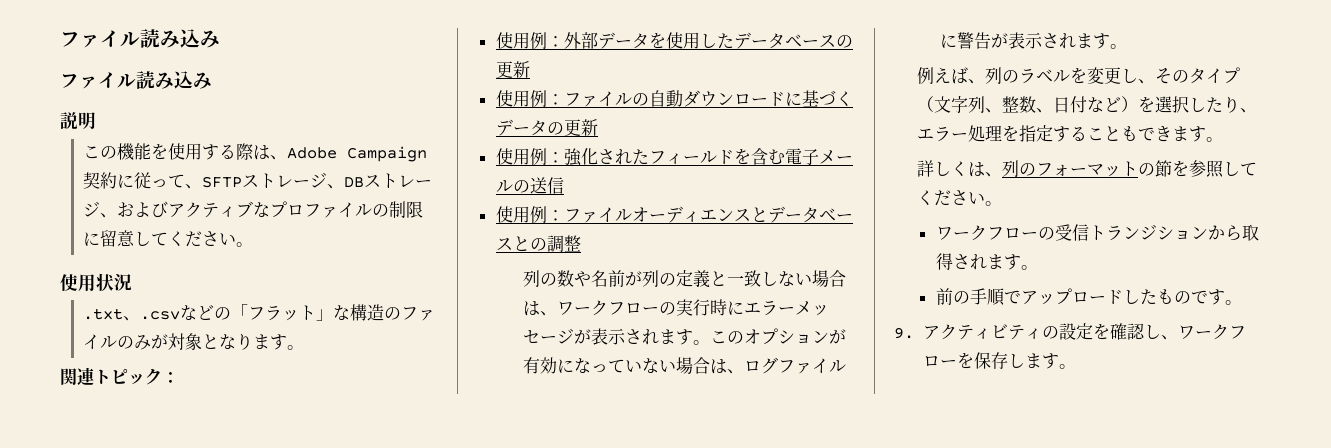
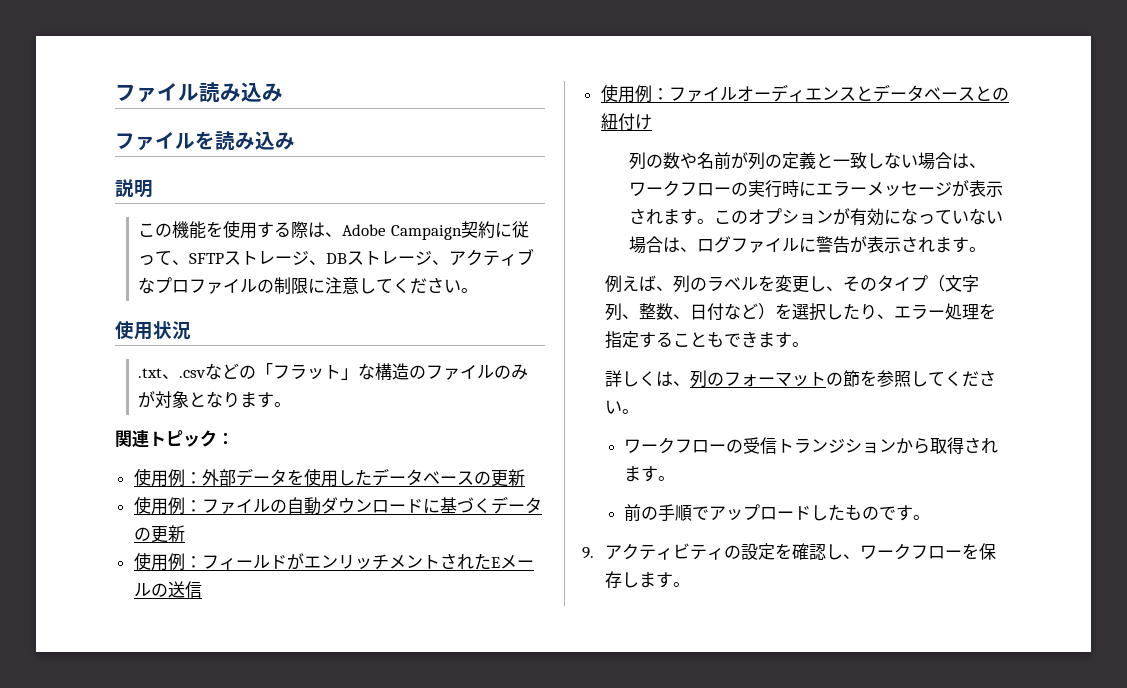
(136, 81) none -> [195,131,215,150] を
[116,201,168,218] および -> (450, 262) none
[99,230,117,247] 留 -> [325,277,343,294] 注
[563,148,819,166] 強化されたフィールドを含む電子 -> [201,553,500,570] フィールドがエンリッチメントされたE
[546,235,581,252] 調整 -> [600,113,652,131] 紐付け

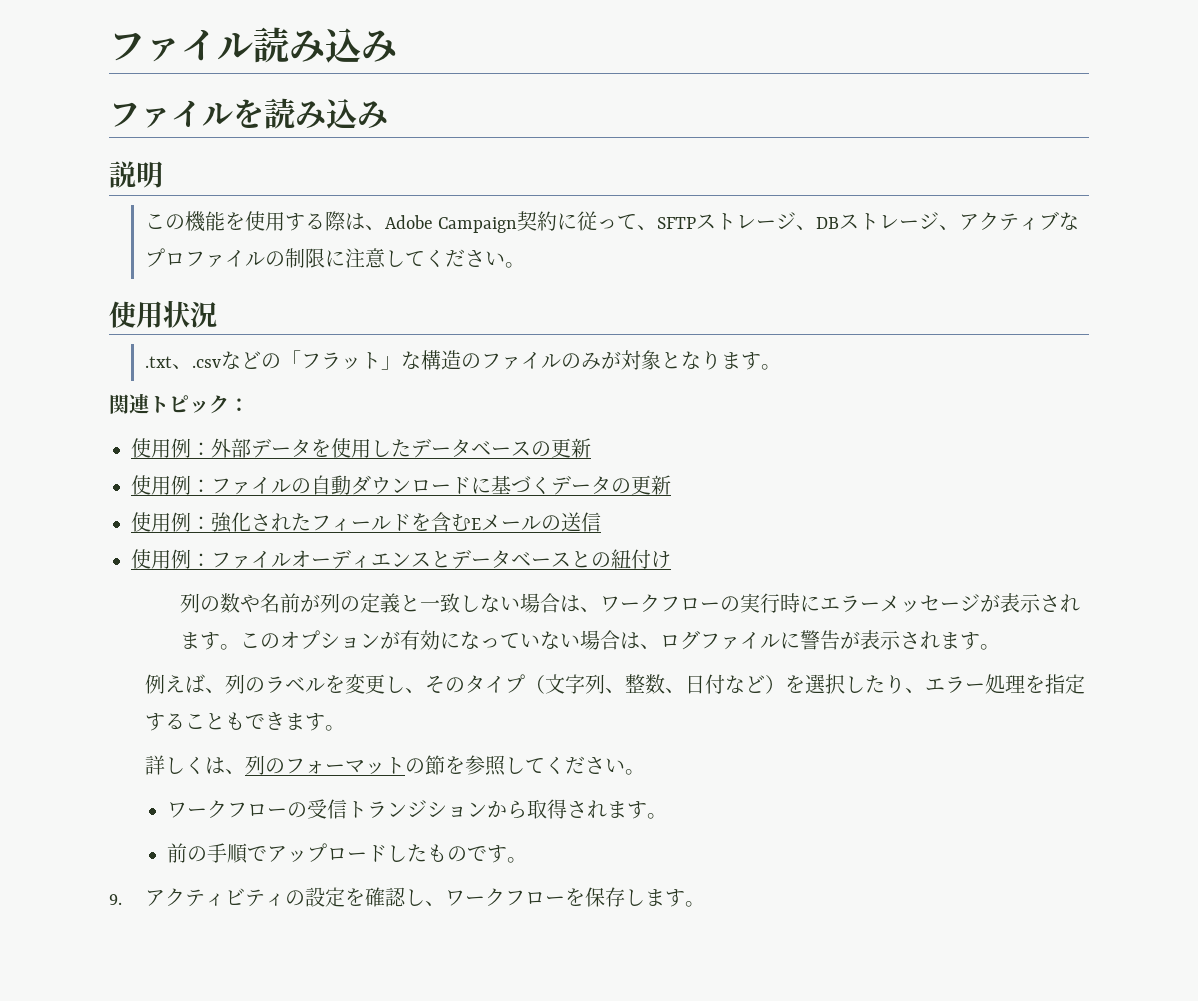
[201,553,491,570] フィールドがエンリッチメントされた -> [211,512,471,533] 強化されたフィールドを含む

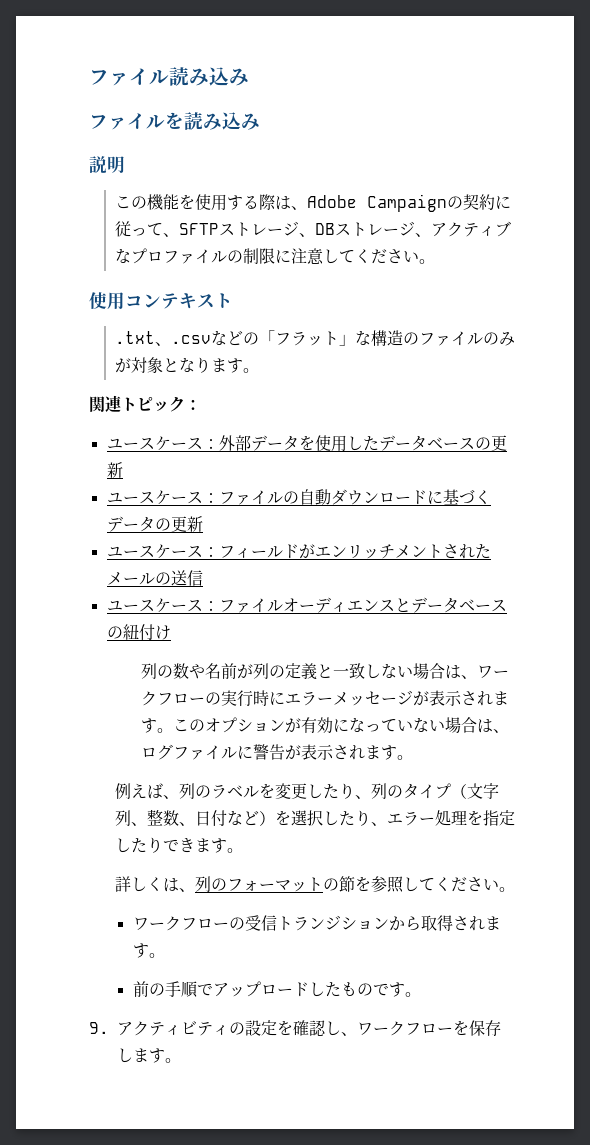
(518, 225) none -> [446,196,463,209] の
[163,300,217,328] 状況 -> [125,293,233,309] コンテキスト
[131,438,191,458] 使用例 -> [106,436,203,450] ユースケース
[131,475,191,495] 使用例 -> [106,490,203,504] ユースケース
[131,512,481,533] 使用例：強化されたフィールドを含むE -> [106,544,491,559] ユースケース：フィールドがエンリッチメントされた
[131,549,191,569] 使用例 -> [106,598,203,612] ユースケース
[571,551,591,568] と -> (507, 605) none
[404,675,445,693] 、そ -> [322,783,387,799] たり、列
[144,712,245,731] することも -> [114,837,163,853] したり

